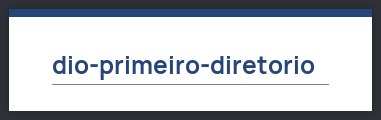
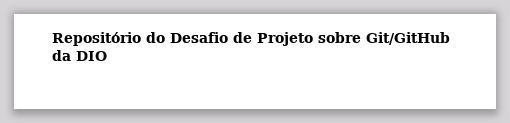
[52,56,315,80] dio-primeiro-diretorio -> [52,32,450,46] [52,50,107,61] Repositório do Desafio de Projeto sobre Git/GitHub da DIO

